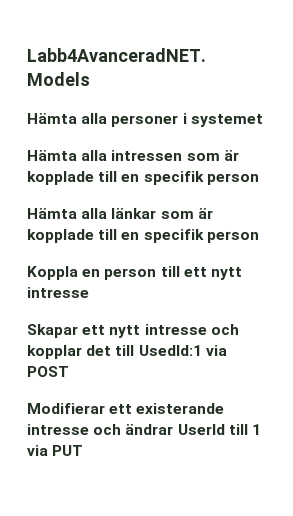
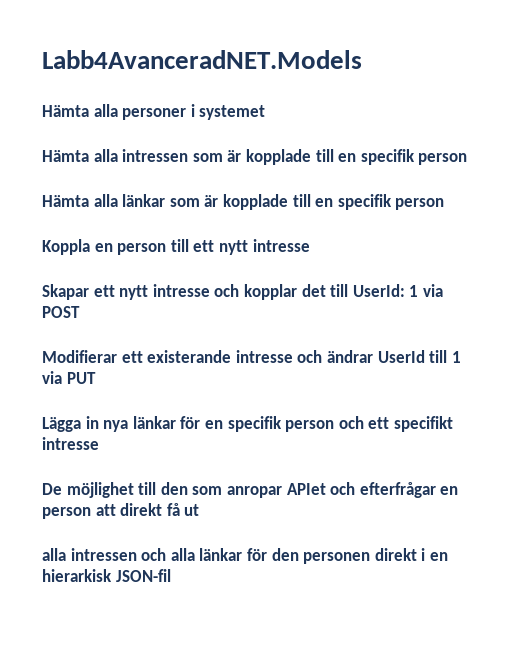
[138,345,202,356] UsedId:1 -> [352,284,419,297] UserId: 1
(84, 450) none -> [42,416,453,432] [42,437,99,450] [42,482,459,498] [42,503,200,519] [42,548,448,564] [42,569,171,582] // Lägga in nya länkar för en specifik person och ett specifikt intresse // De möjlighet till den som anropar APIet och efterfrågar en person att direkt få ut // alla intressen och alla länkar för den personen direkt i en hierarkisk JSON-fil

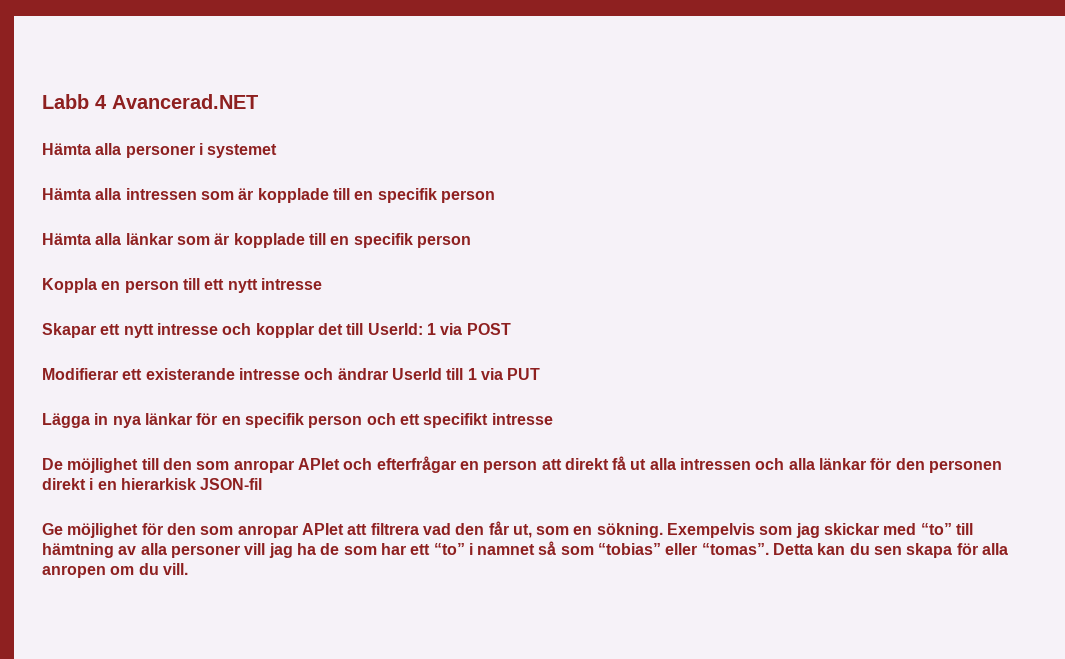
[42,50,362,69] Labb4AvanceradNET.Models -> [42,94,258,109] Labb 4 Avancerad.NET
(200, 510) // -> (647, 464) none
(171, 575) none -> [42,521,974,538] [42,541,1009,558] [42,563,188,578] // Ge möjlighet för den som anropar APIet att filtrera vad den får ut, som en sökning. Exempelvis som jag skickar med “to” till hämtning av alla personer vill jag ha de som har ett “to” i namnet så som “tobias” eller “tomas”. Detta kan du sen skapa för alla anropen om du vill.

